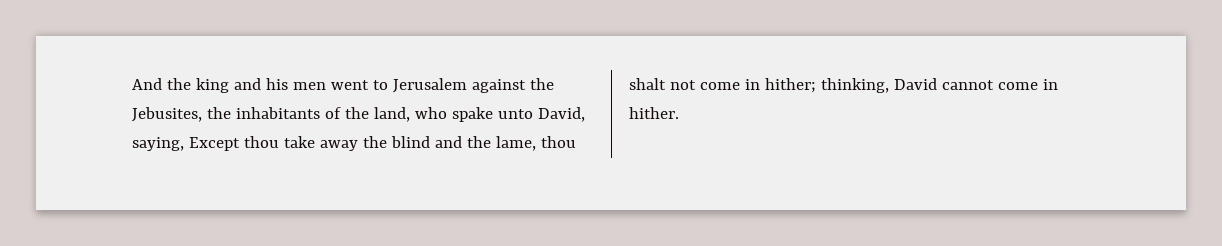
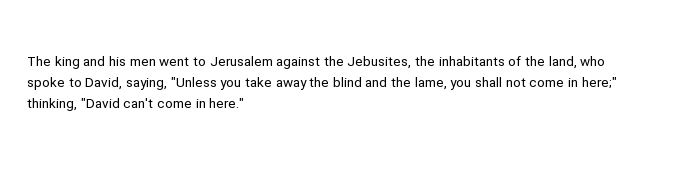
[132,78,191,90] And the -> [27,56,51,66] The
[451,107,585,122] [132,136,279,151] spake unto David, saying, Except thou -> [27,77,242,90] spoke to David, saying, "Unless you
[540,136,576,148] [629,78,666,90] thou shalt -> [450,77,503,90] you shall
[764,78,1058,93] [629,107,679,119] hither; thinking, David cannot come in hither. -> [581,77,617,89] [27,98,245,111] here;" thinking, "David can't come in here."

